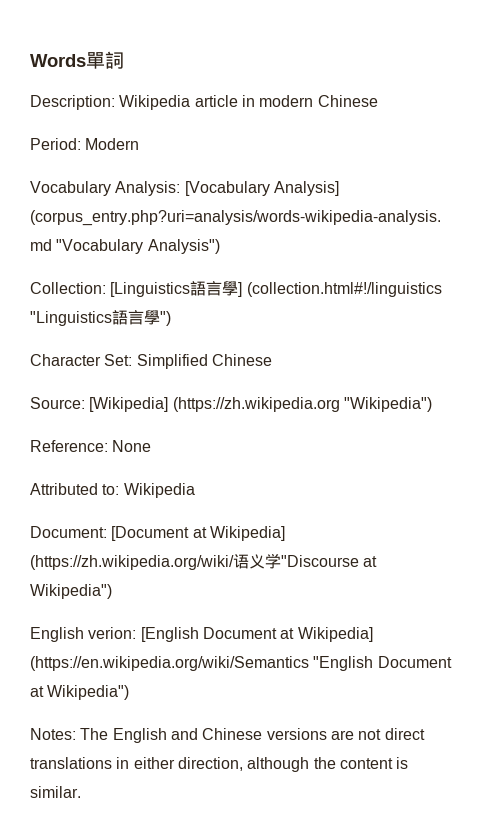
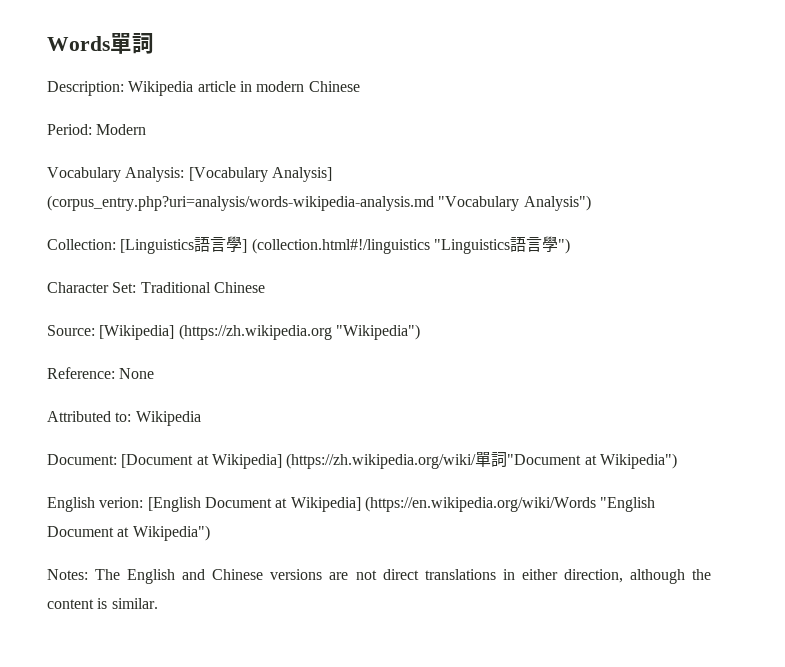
[136,354,208,369] Simplified -> [140,282,211,293] Traditional
[233,553,359,569] 语义学"Discourse -> [475,452,582,467] 單詞"Document
[30,656,309,671] (https://en.wikipedia.org/wiki/Semantics -> [364,496,596,512] (https://en.wikipedia.org/wiki/Words

